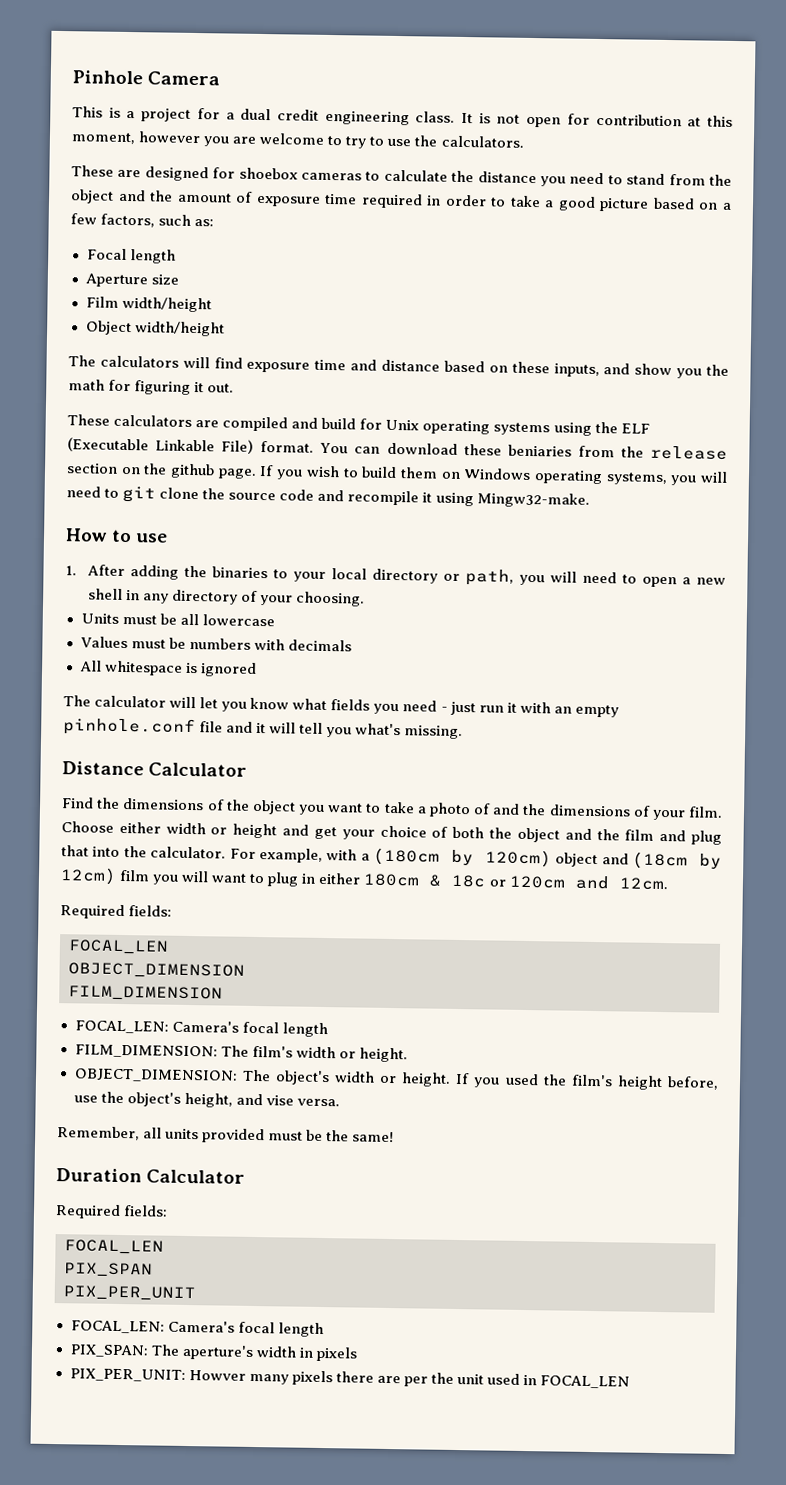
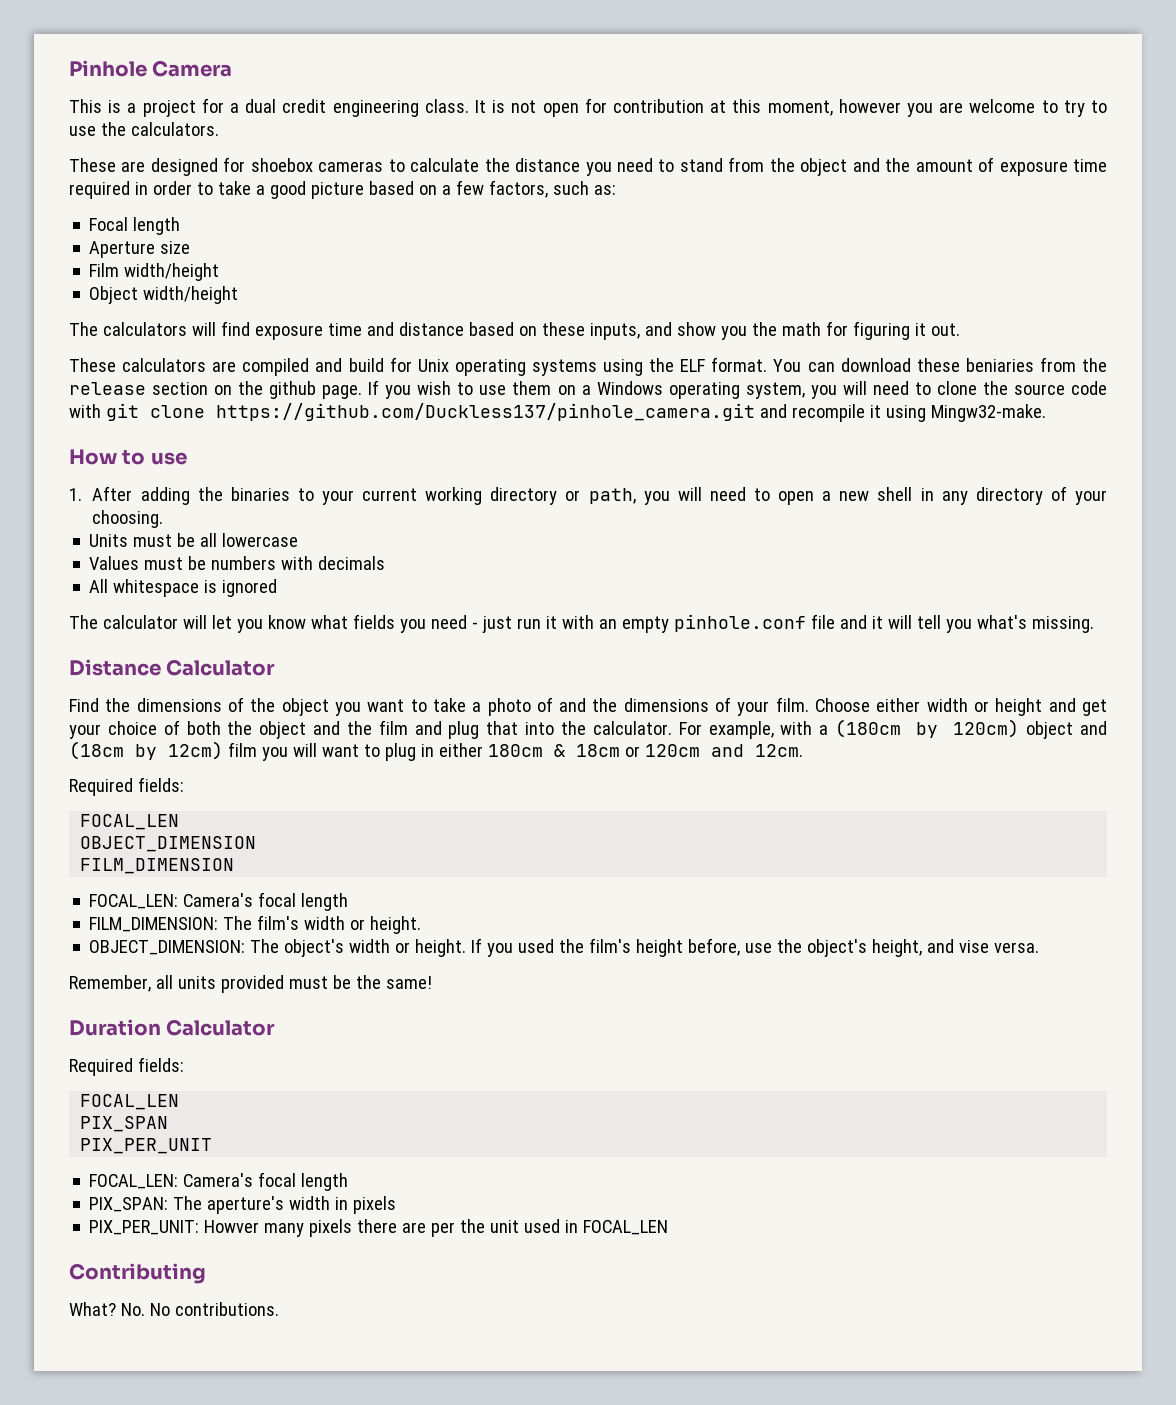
[67,437,255,454] (Executable Linkable File) -> (706, 365) none
[361,466,398,479] build -> [479,385,507,395] use
(461, 475) none -> [581,385,591,395] a
[605,471,728,486] [66,485,157,503] systems, you will need to git -> [745,381,931,399] system, you will need to
(315, 495) none -> [69,403,755,421] with git clone https://github.com/Duckless137/pinhole_camera.git
[331,568,368,580] local -> [362,487,483,505] current working
[451,874,487,888] 18c -> [575,744,620,757] 18cm
(631, 1382) none -> [69,1263,206,1284] [69,1302,279,1316] // Contributing // What? No. No contributions.

